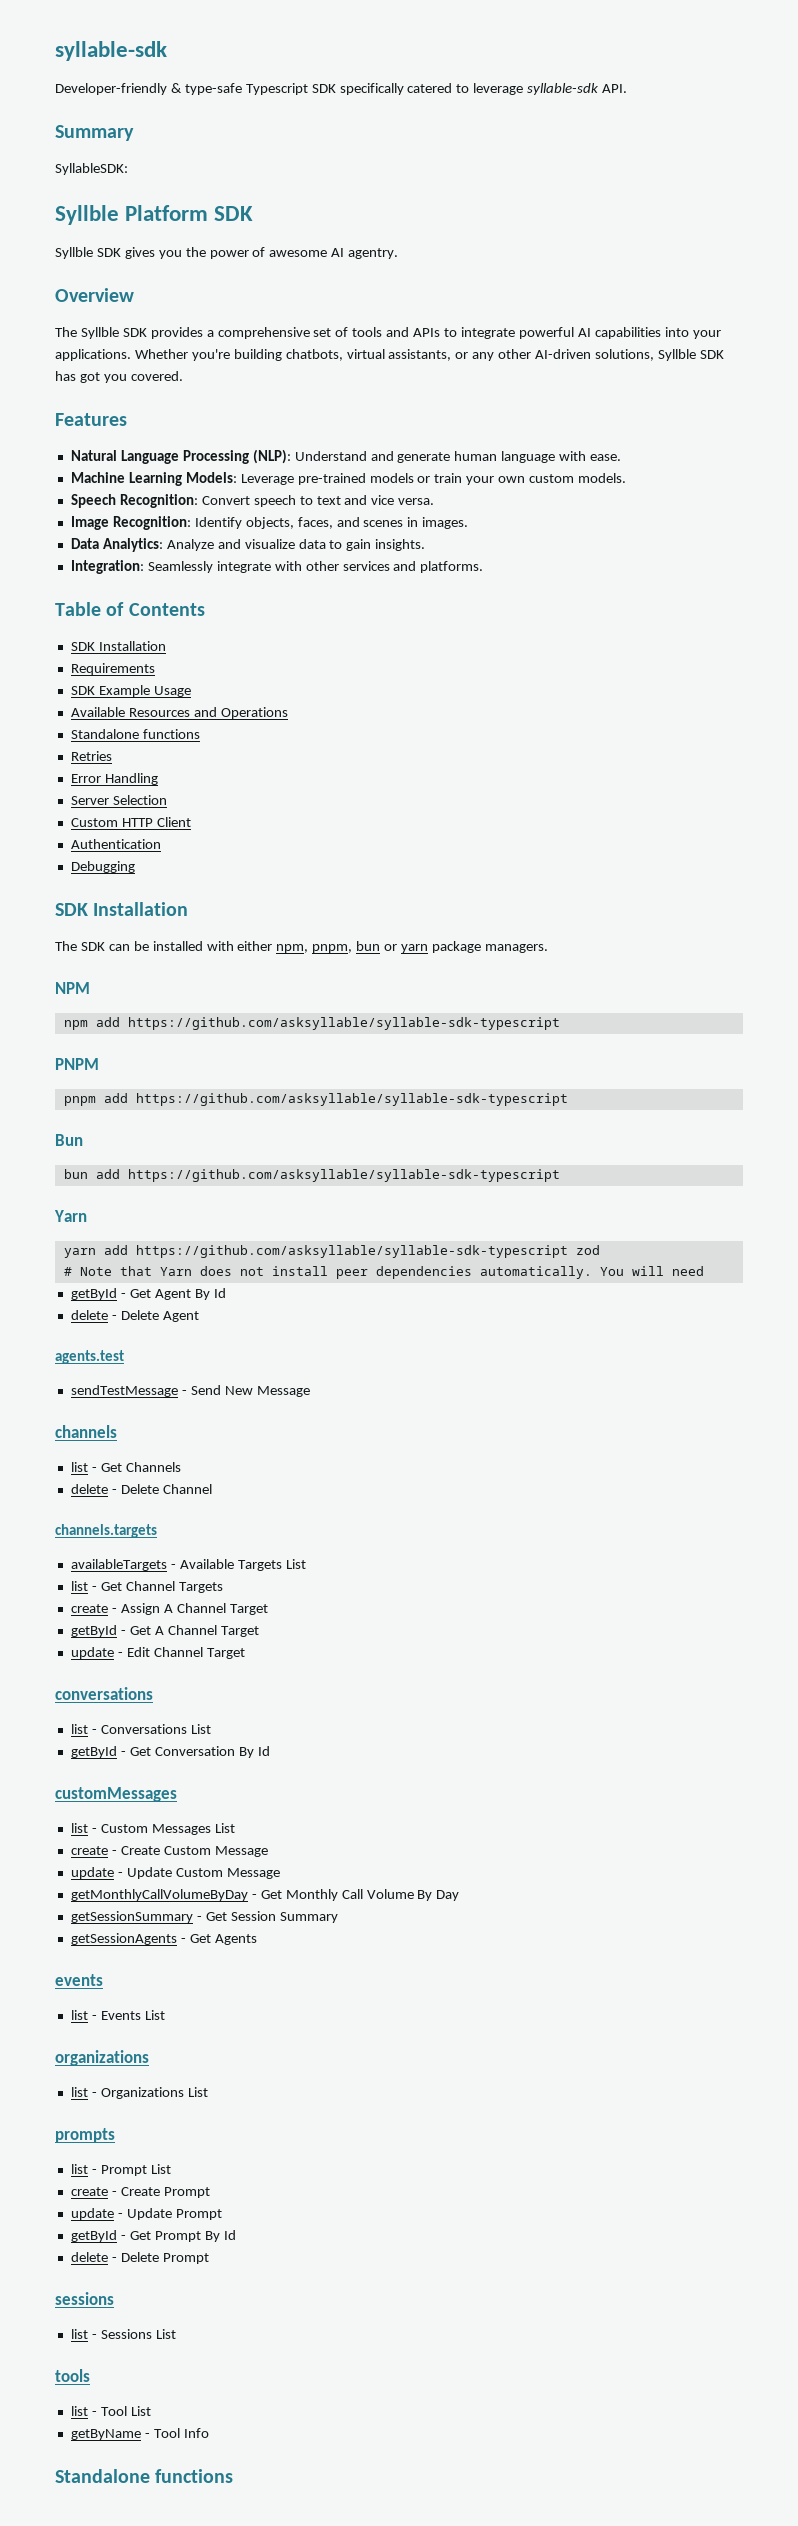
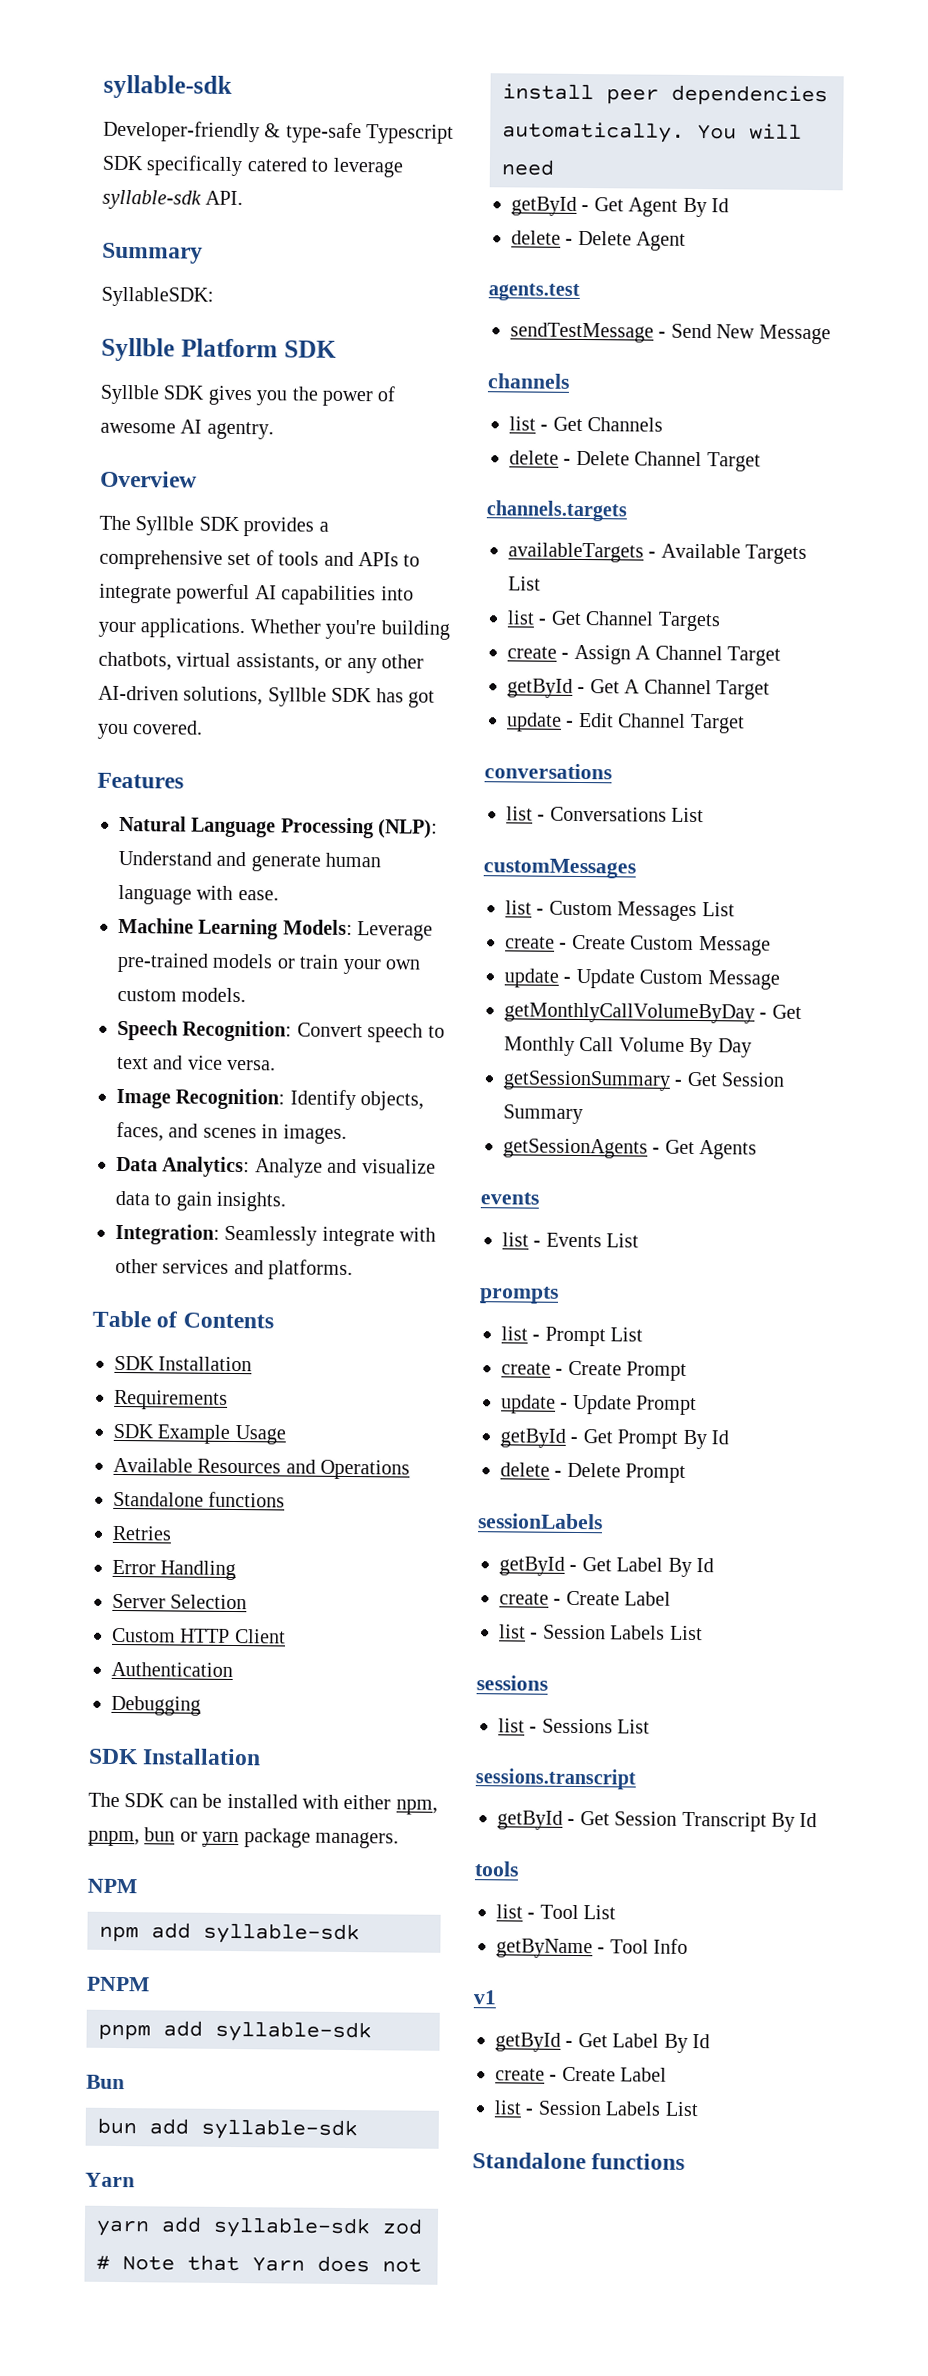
[127,1017,560,1030] https://github.com/asksyllable/syllable-sdk-typescript -> [203,1922,360,1945] syllable-sdk
[135,1093,568,1106] https://github.com/asksyllable/syllable-sdk-typescript -> [215,2020,372,2043] syllable-sdk
[127,1169,560,1182] https://github.com/asksyllable/syllable-sdk-typescript -> [201,2118,358,2141] syllable-sdk
[135,1245,568,1258] https://github.com/asksyllable/syllable-sdk-typescript -> [213,2216,371,2239] syllable-sdk
(212, 1489) none -> [706,452,761,472] Target
[70,1746,270,1758] // getById - Get Conversation By Id -> (705, 815) none
[55,2050,149,2066] [70,2087,208,2099] // organizations // list - Organizations List -> (640, 1240) none
(209, 2258) none -> [478,1513,603,1530] [499,1556,714,1578] [499,1590,672,1606] [499,1624,703,1641] // sessionLabels // getById - Get Label By Id // create - Create Label // list - Session Labels List
(176, 2334) none -> [475,1768,636,1790] [497,1810,818,1832] // sessions.transcript // getById - Get Session Transcript By Id
(209, 2433) none -> [473,1990,496,2005] [495,2032,710,2053] [495,2066,668,2082] [494,2100,699,2117] // v1 // getById - Get Label By Id // create - Create Label // list - Session Labels List

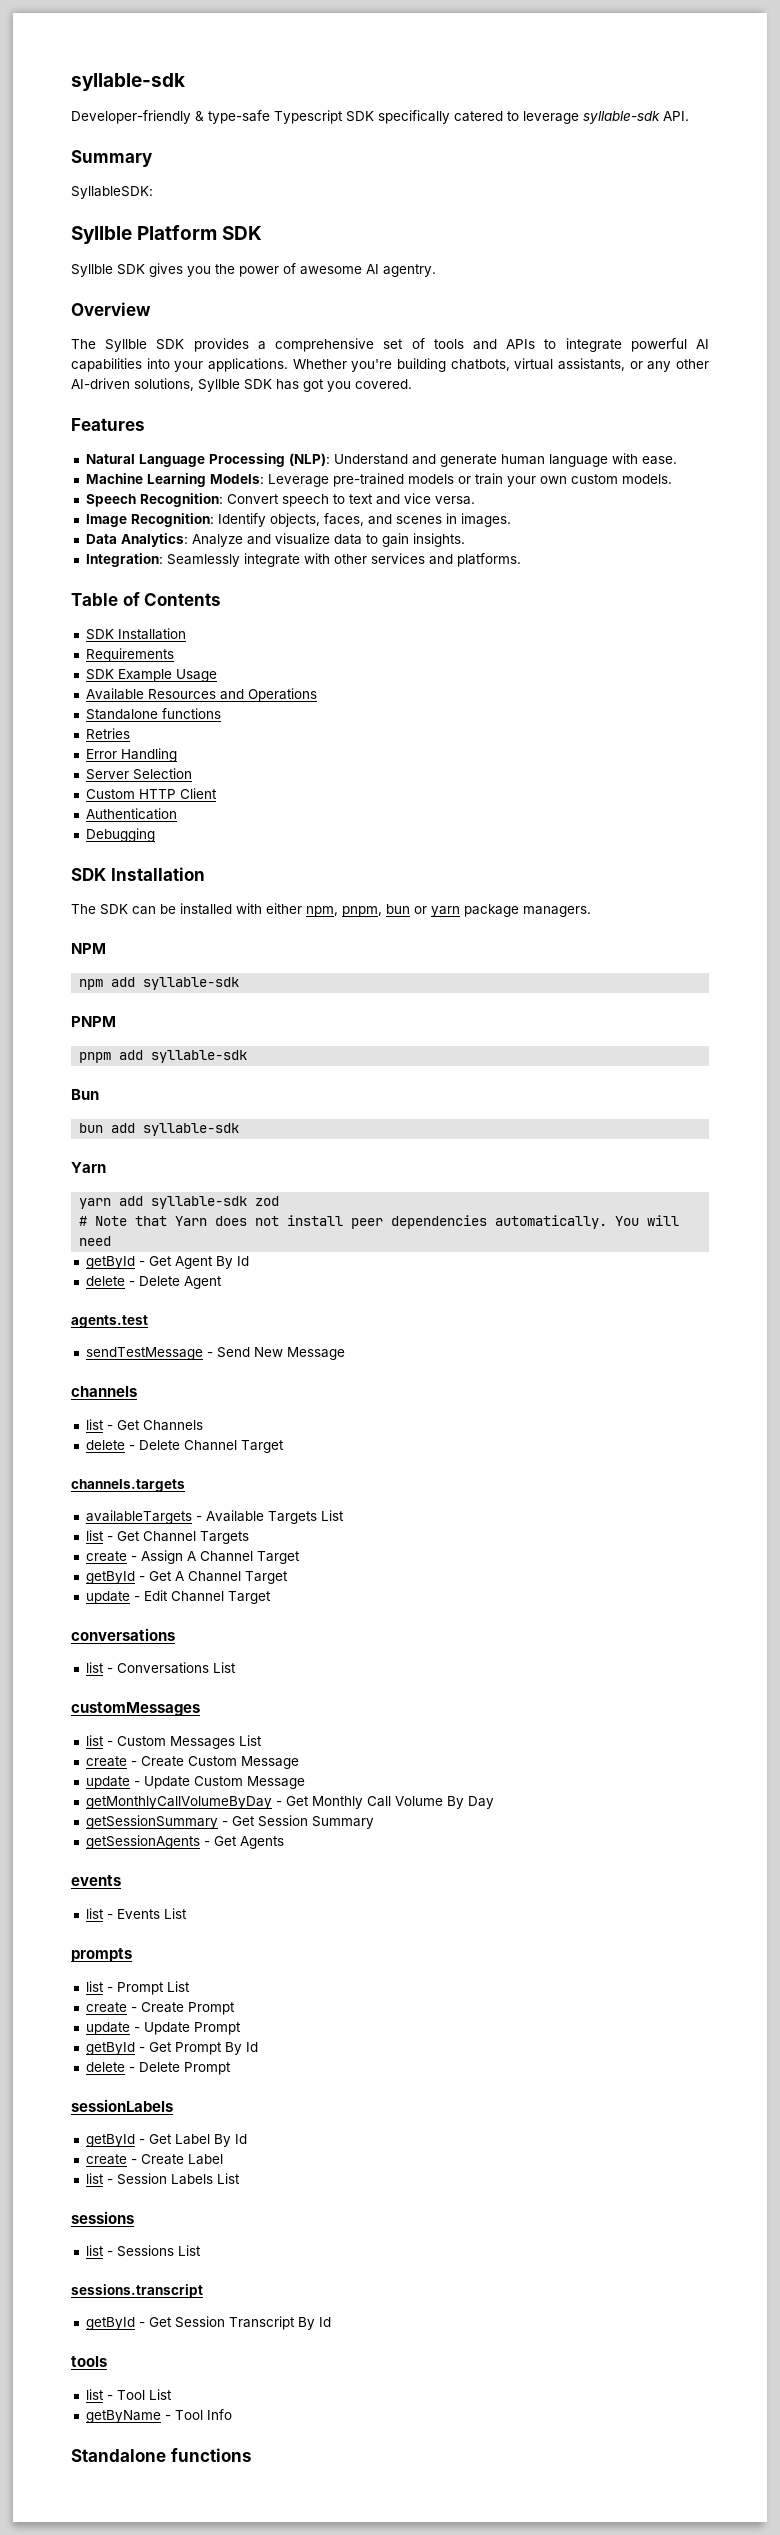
[473,1990,496,2005] [495,2032,710,2053] [495,2066,668,2082] [494,2100,699,2117] // v1 // getById - Get Label By Id // create - Create Label // list - Session Labels List -> (232, 2414) none

